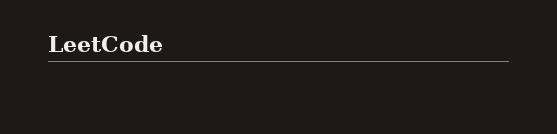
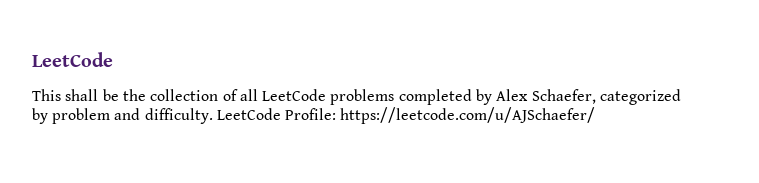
[48,35,163,52] LeetCode -> [32,52,113,67] [32,89,682,105] [32,107,596,124] LeetCode // This shall be the collection of all LeetCode problems completed by Alex Schaefer, categorized by problem and difficulty. LeetCode Profile: https://leetcode.com/u/AJSchaefer/

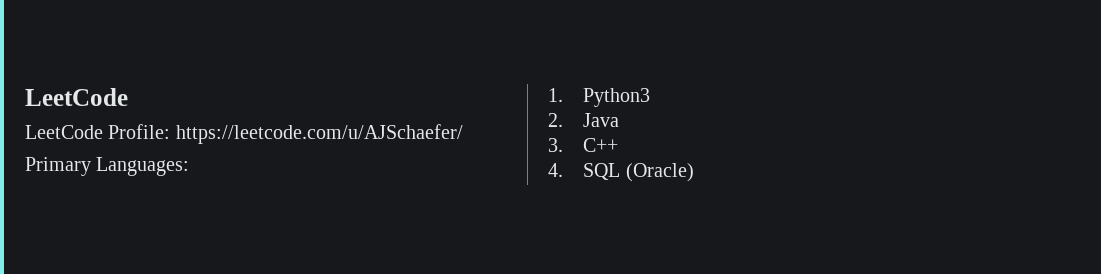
[32,89,682,105] [32,107,596,124] This shall be the collection of all LeetCode problems completed by Alex Schaefer, categorized by problem and difficulty. LeetCode Profile: https://leetcode.com/u/AJSchaefer/ -> [25,124,463,144] [25,157,190,176] [548,88,651,107] [548,113,620,127] [548,138,619,152] [548,163,694,182] LeetCode Profile: https://leetcode.com/u/AJSchaefer/ // Primary Languages: // 1. Python3 // 2. Java // 3. C++ // 4. SQL (Oracle)

